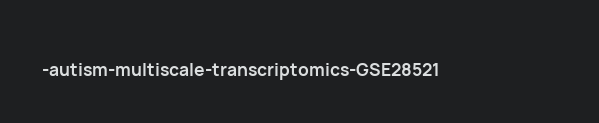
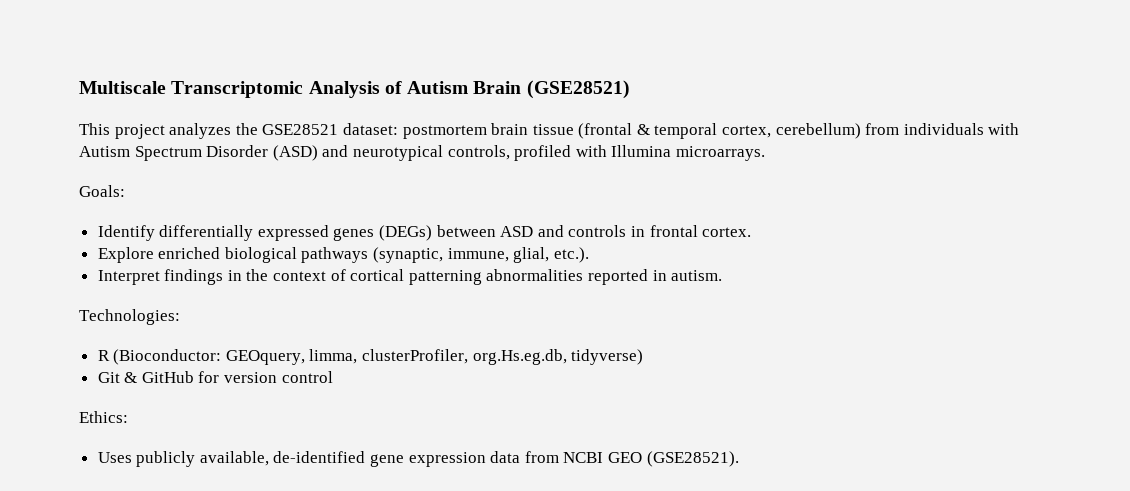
[42,63,440,80] -autism-multiscale-transcriptomics-GSE28521 -> [79,80,630,99] [79,123,1020,139] [79,145,765,161] [79,185,125,197] [97,225,752,241] [97,247,589,263] [97,269,723,285] [79,309,180,325] [97,349,644,365] [97,371,333,383] [79,411,128,423] [97,451,739,467] Multiscale Transcriptomic Analysis of Autism Brain (GSE28521) // This project analyzes the GSE28521 dataset: postmortem brain tissue (frontal & temporal cortex, cerebellum) from individuals with Autism Spectrum Disorder (ASD) and neurotypical controls, profiled with Illumina microarrays. // Goals: // Identify differentially expressed genes (DEGs) between ASD and controls in frontal cortex. // Explore enriched biological pathways (synaptic, immune, glial, etc.). // Interpret findings in the context of cortical patterning abnormalities reported in autism. // Technologies: // R (Bioconductor: GEOquery, limma, clusterProfiler, org.Hs.eg.db, tidyverse) // Git & GitHub for version control // Ethics: // Uses publicly available, de-identified gene expression data from NCBI GEO (GSE28521).

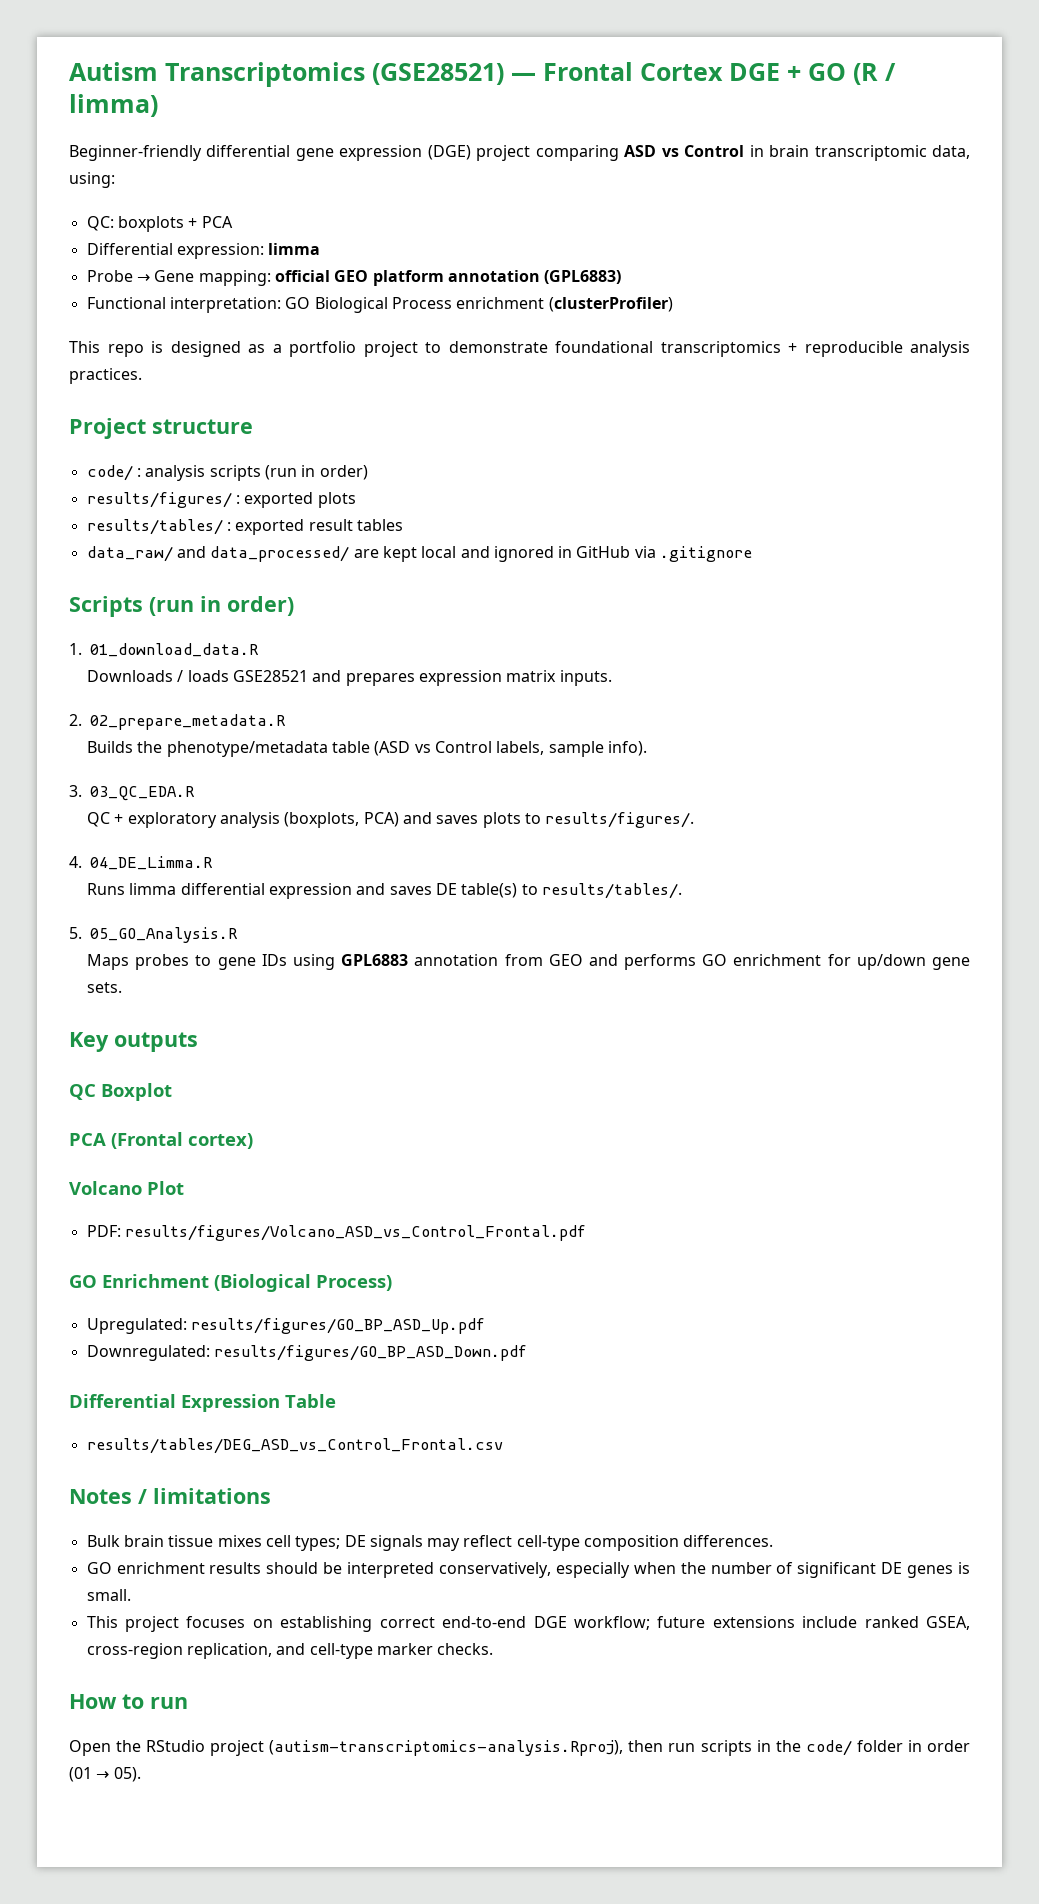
[79,80,630,99] [79,123,1020,139] [79,145,765,161] [79,185,125,197] [97,225,752,241] [97,247,589,263] [97,269,723,285] [79,309,180,325] [97,349,644,365] [97,371,333,383] [79,411,128,423] [97,451,739,467] Multiscale Transcriptomic Analysis of Autism Brain (GSE28521) // This project analyzes the GSE28521 dataset: postmortem brain tissue (frontal & temporal cortex, cerebellum) from individuals with Autism Spectrum Disorder (ASD) and neurotypical controls, profiled with Illumina microarrays. // Goals: // Identify differentially expressed genes (DEGs) between ASD and controls in frontal cortex. // Explore enriched biological pathways (synaptic, immune, glial, etc.). // Interpret findings in the context of cortical patterning abnormalities reported in autism. // Technologies: // R (Bioconductor: GEOquery, limma, clusterProfiler, org.Hs.eg.db, tidyverse) // Git & GitHub for version control // Ethics: // Uses publicly available, de-identified gene expression data from NCBI GEO (GSE28521). -> [69,62,896,87] [69,94,158,117] [69,145,970,161] [69,172,115,188] [86,216,233,232] [86,243,321,259] [86,270,622,286] [86,297,673,313] [69,341,970,357] [69,368,142,384] [69,418,253,439] [86,465,368,481] [86,492,356,508] [86,519,403,535] [86,546,753,562] [69,596,294,617] [69,643,259,657] [87,670,612,686] [69,714,286,730] [87,741,647,757] [69,785,195,801] [87,812,695,828] [69,856,213,870] [87,883,682,899] [69,927,238,943] [87,954,971,970] [87,982,123,993] [69,1032,198,1052] [69,1083,172,1101] [69,1132,253,1149] [69,1181,184,1195] [86,1225,586,1241] [69,1274,392,1292] [86,1318,485,1334] [86,1345,527,1361] [69,1394,336,1412] [86,1438,503,1454] [69,1488,271,1504] [86,1535,774,1551] [86,1562,970,1578] [86,1589,131,1601] [86,1616,970,1632] [86,1643,494,1659] [69,1694,188,1709] [69,1740,971,1756] [69,1767,141,1782] Autism Transcriptomics (GSE28521) — Frontal Cortex DGE + GO (R / limma) // Beginner-friendly differential gene expression (DGE) project comparing ASD vs Control in brain transcriptomic data, using: // QC: boxplots + PCA // Differential expression: limma // Probe → Gene mapping: official GEO platform annotation (GPL6883) // Functional interpretation: GO Biological Process enrichment (clusterProfiler) // This repo is designed as a portfolio project to demonstrate foundational transcriptomics + reproducible analysis practices. // Project structure // code/ : analysis scripts (run in order) // results/figures/ : exported plots // results/tables/ : exported result tables // data_raw/ and data_processed/ are kept local and ignored in GitHub via .gitignore // Scripts (run in order) // 1. 01_download_data.R // Downloads / loads GSE28521 and prepares expression matrix inputs. // 2. 02_prepare_metadata.R // Builds the phenotype/metadata table (ASD vs Control labels, sample info). // 3. 03_QC_EDA.R // QC + exploratory analysis (boxplots, PCA) and saves plots to results/figures/. // 4. 04_DE_Limma.R // Runs limma differential expression and saves DE table(s) to results/tables/. // 5. 05_GO_Analysis.R // Maps probes to gene IDs using GPL6883 annotation from GEO and performs GO enrichment for up/down gene sets. // Key outputs // QC Boxplot // PCA (Frontal cortex) // Volcano Plot // PDF: results/figures/Volcano_ASD_vs_Control_Frontal.pdf // GO Enrichment (Biological Process) // Upregulated: results/figures/GO_BP_ASD_Up.pdf // Downregulated: results/figures/GO_BP_ASD_Down.pdf // Differential Expression Table // results/tables/DEG_ASD_vs_Control_Frontal.csv // Notes / limitations // Bulk brain tissue mixes cell types; DE signals may reflect cell-type composition differences. // GO enrichment results should be interpreted conservatively, especially when the number of significant DE genes is small. // This project focuses on establishing correct end-to-end DGE workflow; future extensions include ranked GSEA, cross-region replication, and cell-type marker checks. // How to run // Open the RStudio project (autism-transcriptomics-analysis.Rproj), then run scripts in the code/ folder in order (01 → 05).

